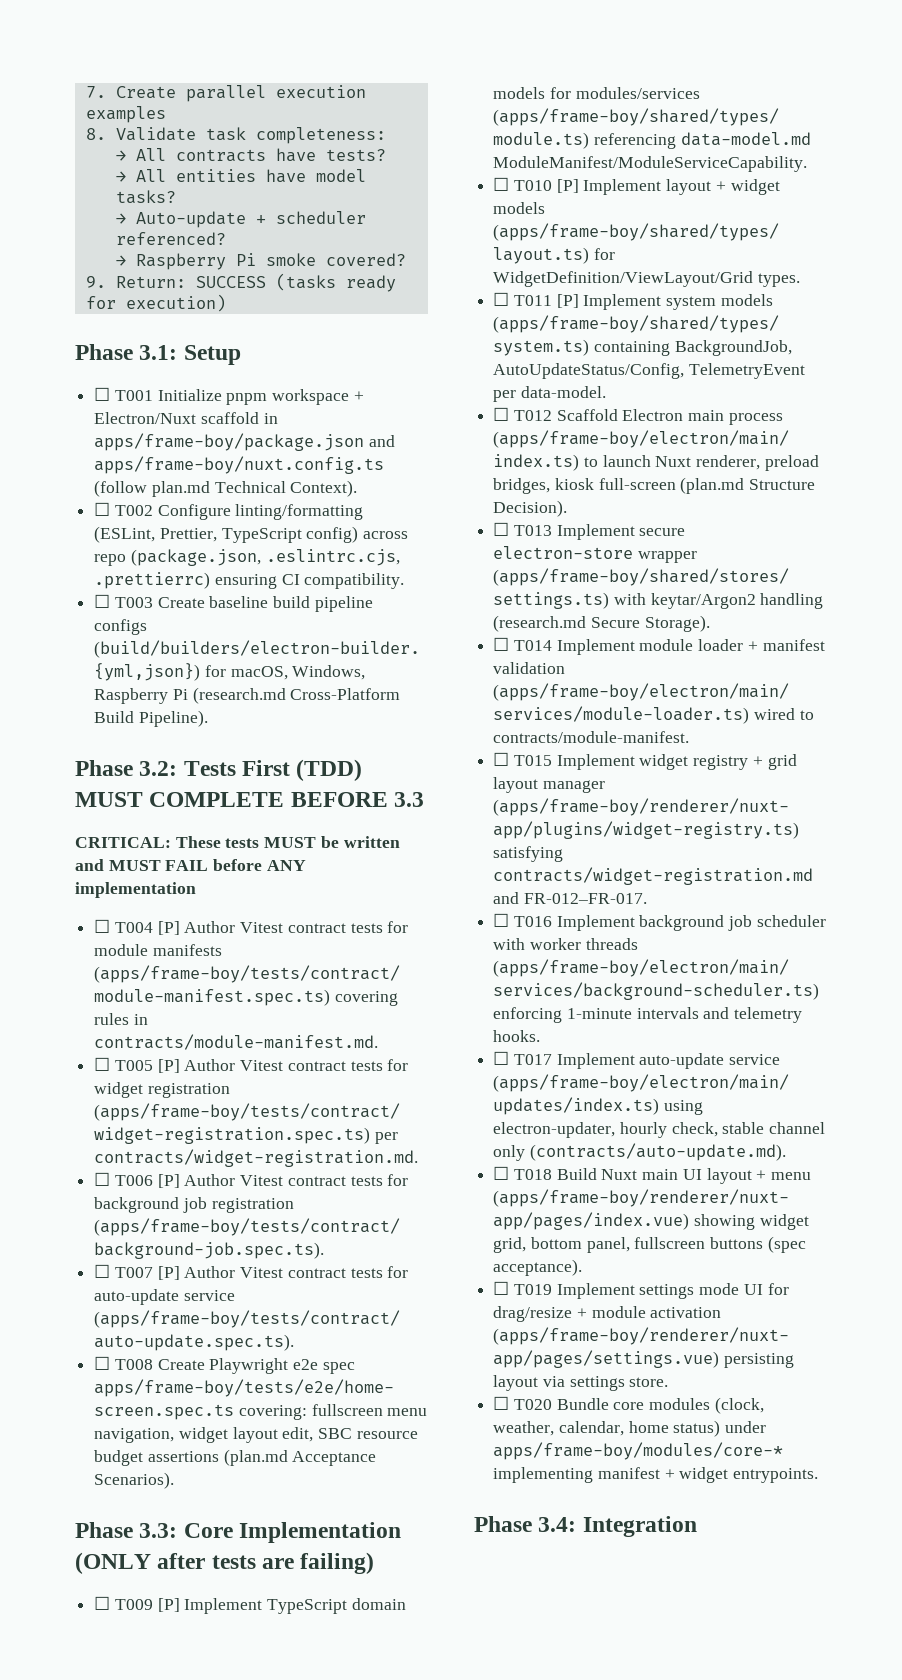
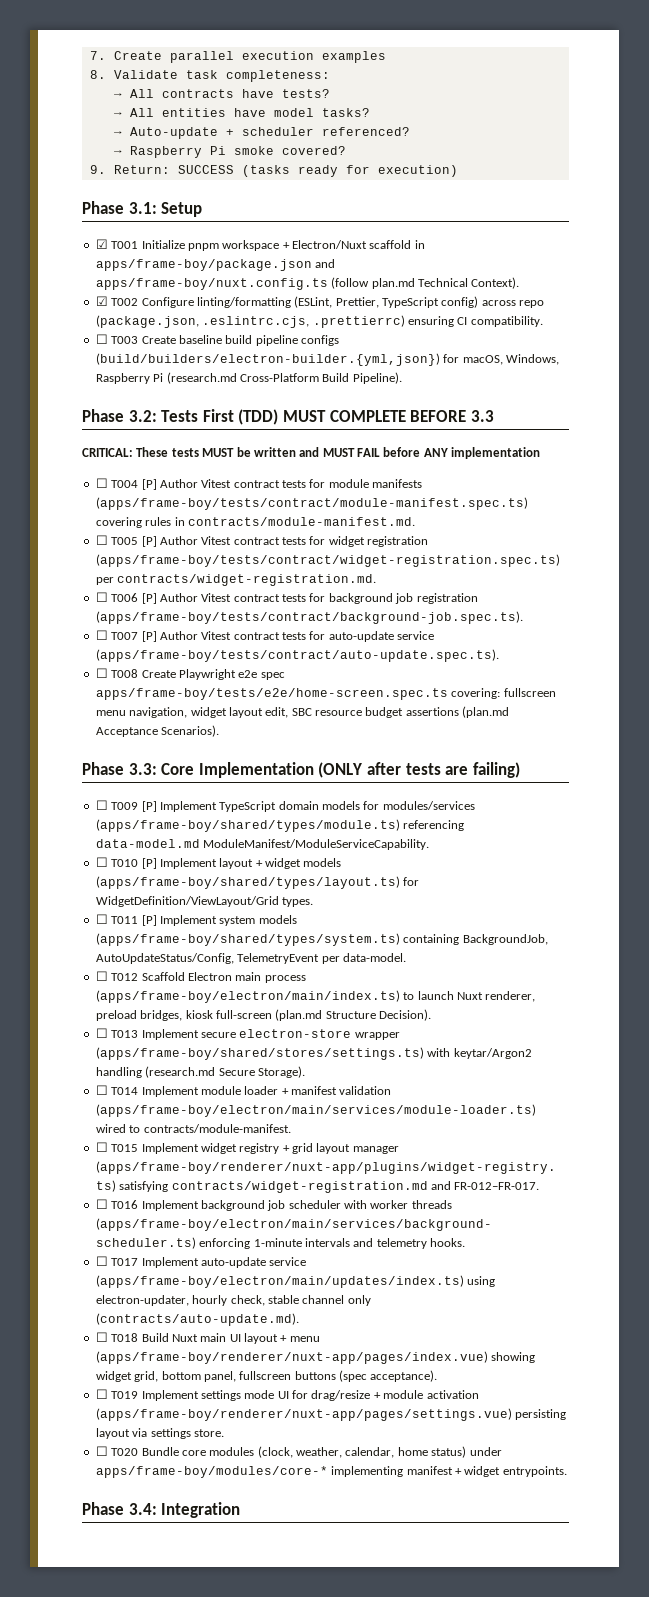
[94,387,111,401] ☐ -> [95,239,108,249] ☑
[94,502,111,516] ☐ -> [95,296,108,306] ☑

